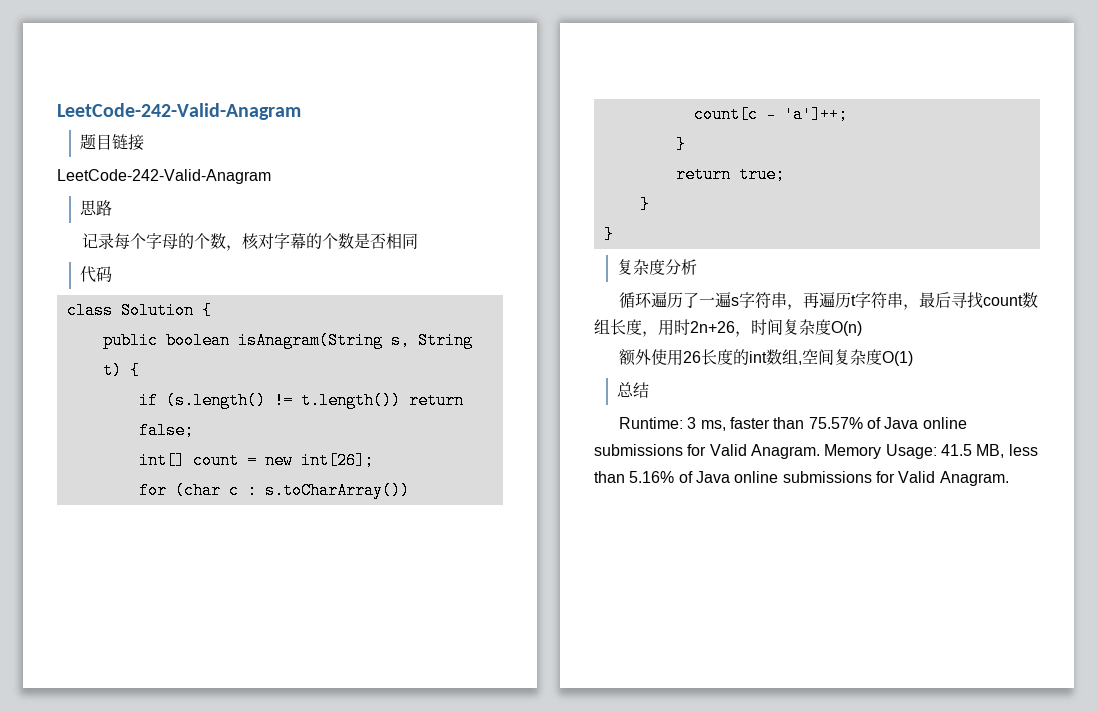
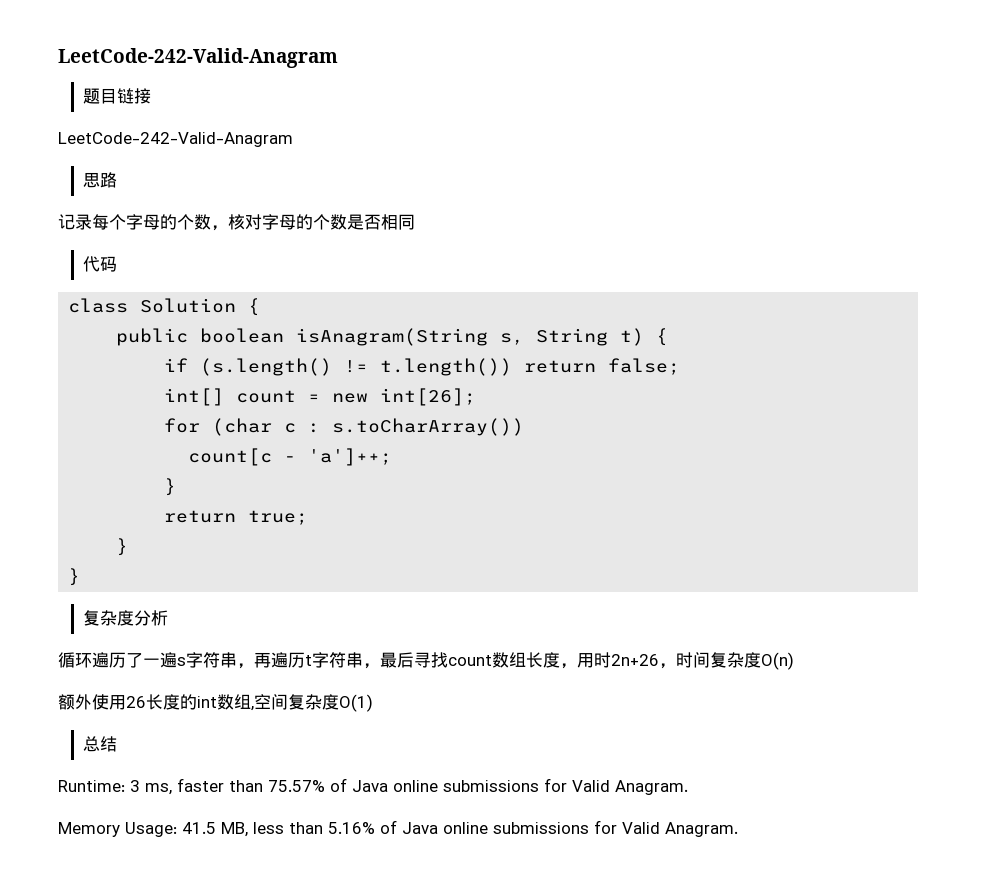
[289,233,306,249] 幕 -> [279,214,296,230] 母
(820, 451) none -> (688, 787) //

